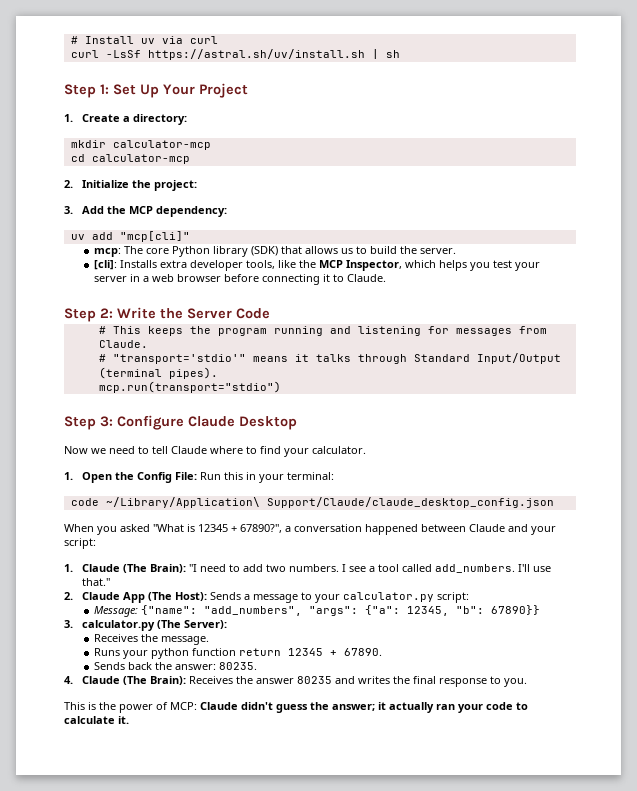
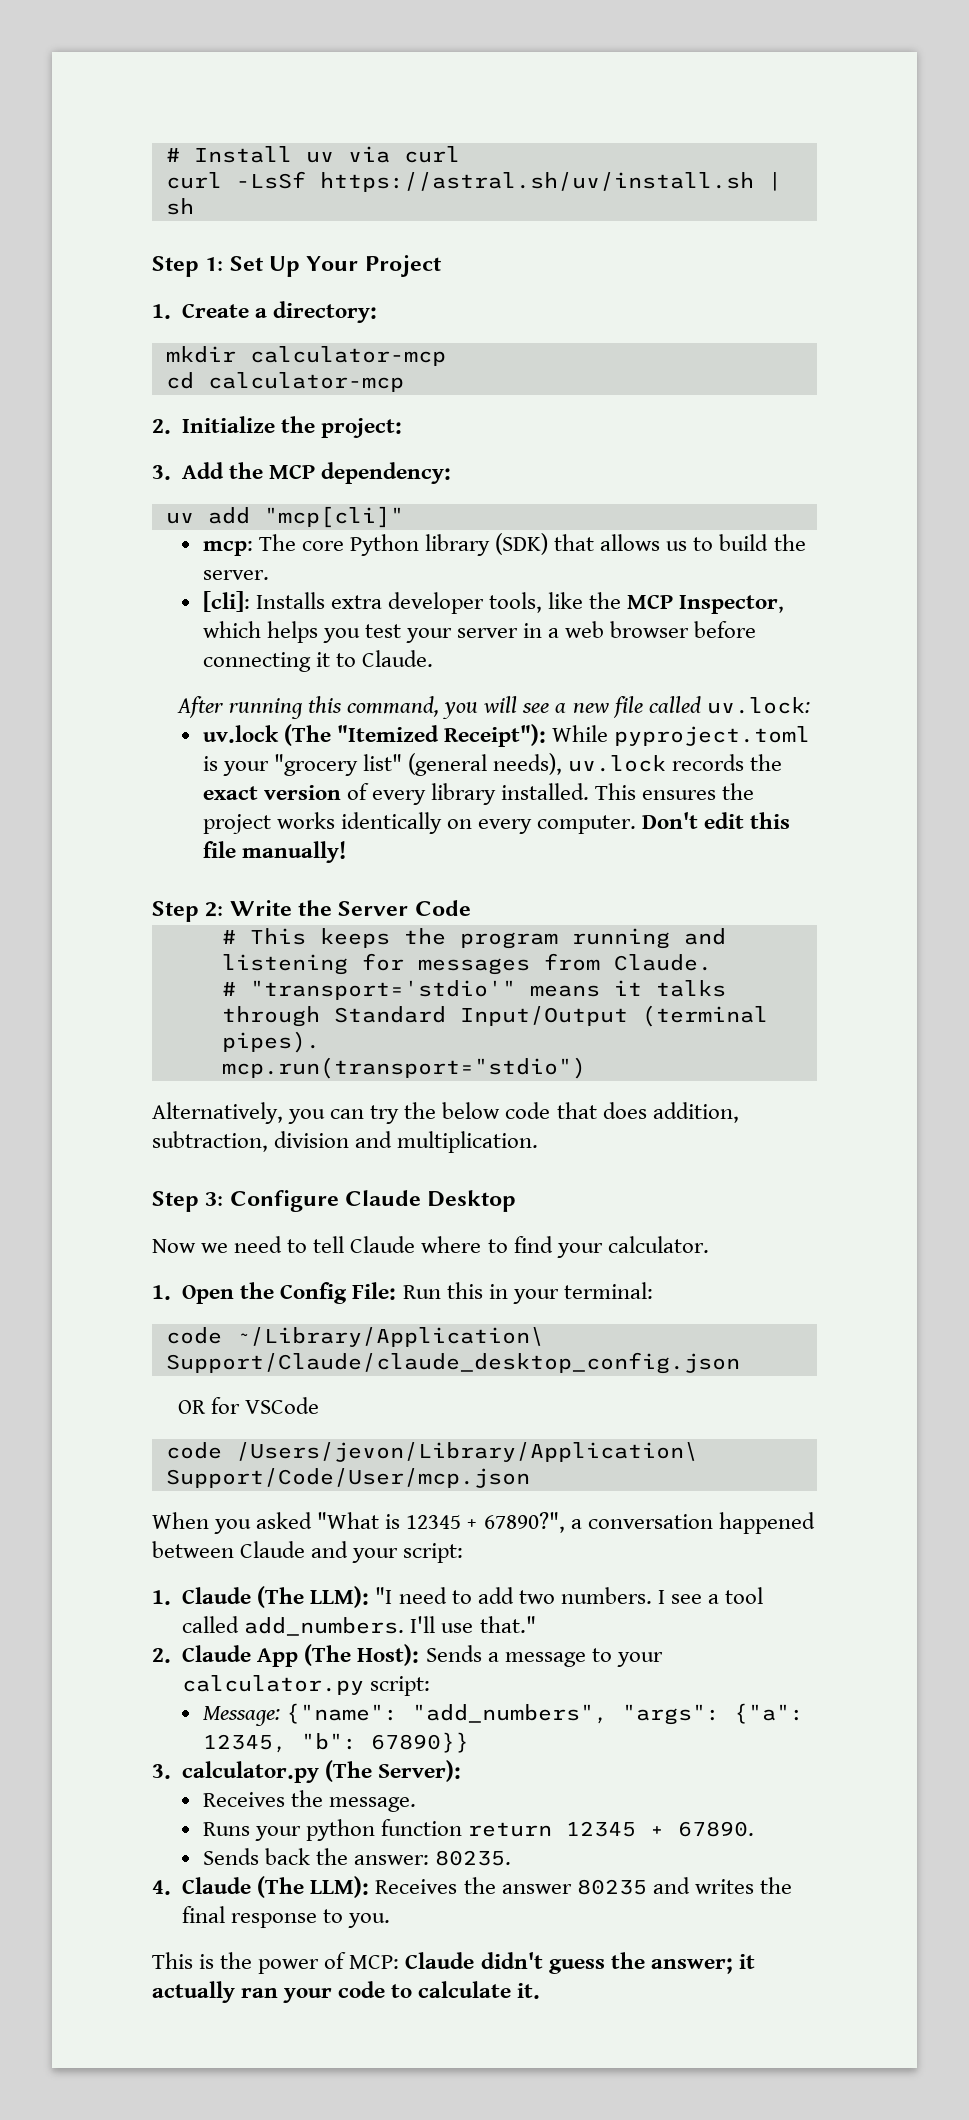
(387, 278) none -> [176,696,810,719] [202,724,811,747] [202,753,783,776] [202,783,755,805] [202,812,791,834] [202,841,346,863] // After running this command, you will see a new file called uv.lock: // uv.lock (The "Itemized Receipt"): While pyproject.toml is your "grocery list" (general needs), uv.lock records the exact version of every library installed. This ensures the project works identically on every computer. Don't edit this file manually!
(281, 387) none -> [152,1102,739,1124] [152,1131,539,1153] // Alternatively, you can try the below code that does addition, subtraction, division and multiplication.
(554, 502) none -> [177,1397,320,1414] [165,1442,698,1462] [165,1468,530,1488] // OR for VSCode // code /Users/jevon/Library/Application\ Support/Code/User/mcp.json
[150,564,187,573] Brain): -> [310,1586,370,1608] LLM):
[150,676,187,685] Brain): -> [310,1876,370,1898] LLM):

